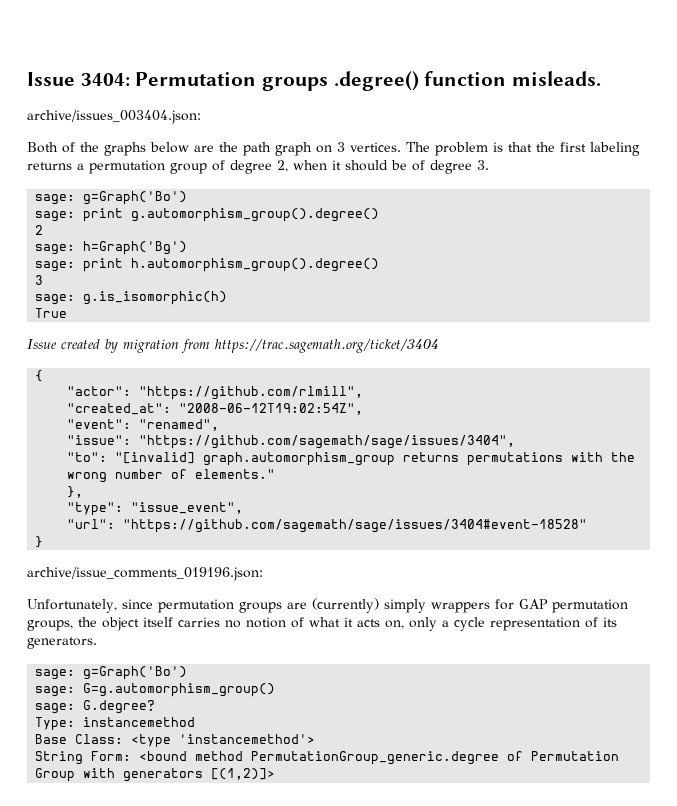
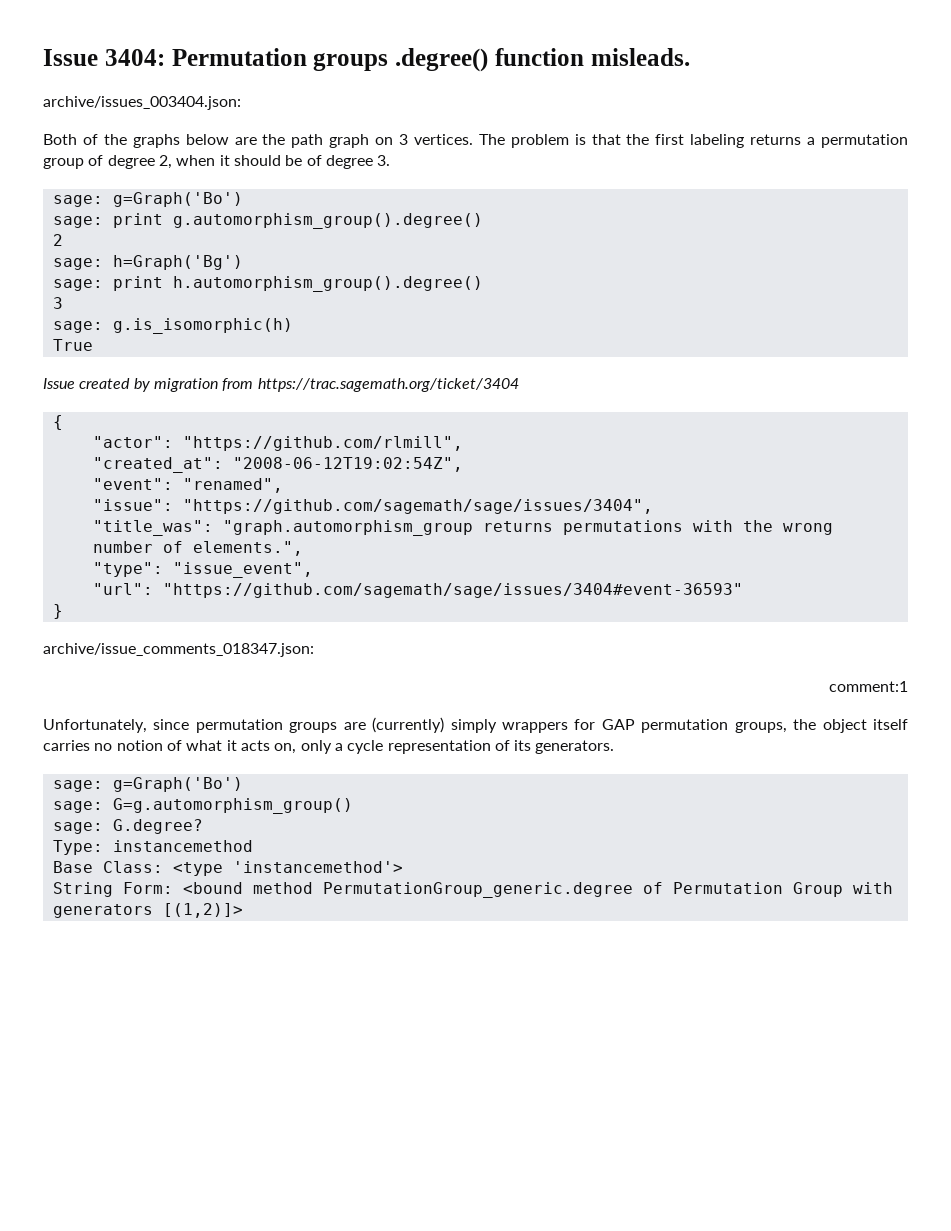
[67,452,396,466] "to": "[invalid] graph.automorphism_group -> [92,520,473,536] "title_was": "graph.automorphism_group
[195,469,276,479] [67,486,84,498] elements." // }, -> [192,541,303,556] elements.",
[123,519,588,533] "https://github.com/sagemath/sage/issues/3404#event-18528" -> [162,583,743,598] "https://github.com/sagemath/sage/issues/3404#event-36593"
[27,567,263,581] archive/issue_comments_019196.json: -> [43,643,314,657] [829,681,908,692] archive/issue_comments_018347.json: // comment:1

